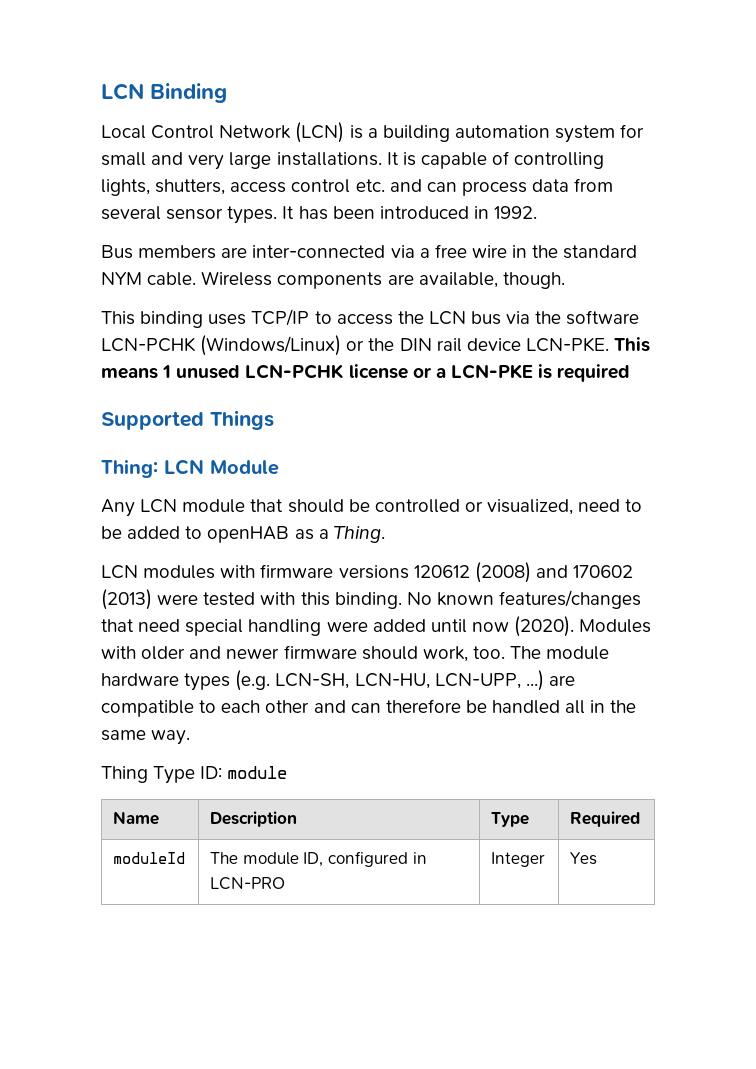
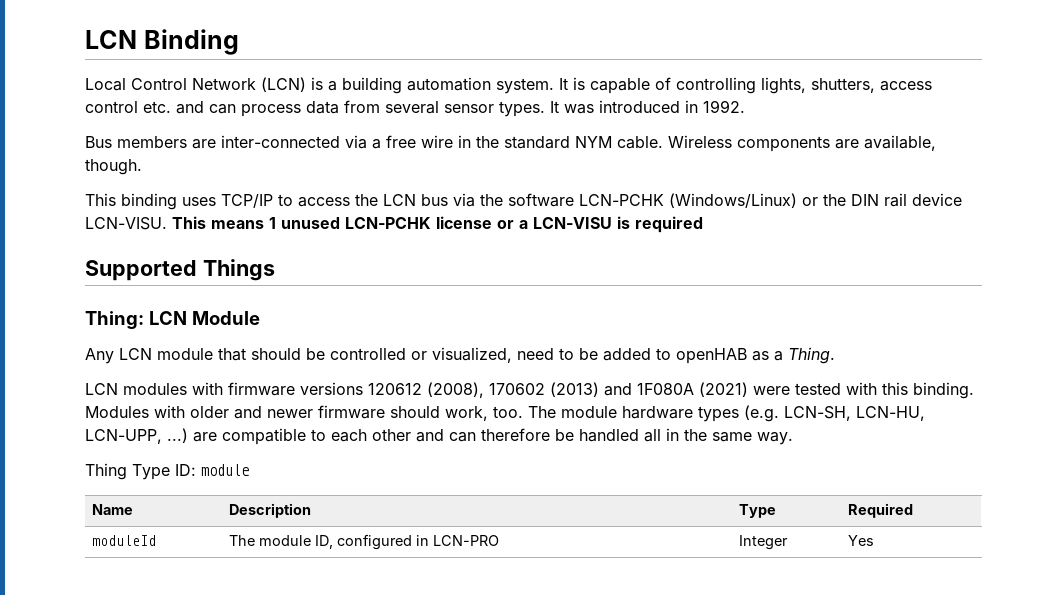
[555,124,645,143] [101,152,382,170] system for small and very large installations. -> [496,78,554,94] system.
[298,206,375,220] has been -> [564,104,594,114] was
[525,337,609,352] LCN-PKE. -> [85,217,167,230] LCN-VISU.
[450,364,533,379] LCN-PKE -> [533,217,612,229] LCN-VISU
[474,562,634,583] [101,589,152,610] (2008) and 170602 (2013) -> [427,382,748,398] (2008), 170602 (2013) and 1F080A (2021)
[406,590,642,609] [101,616,575,637] No known features/changes that need special handling were added until now (2020). -> (974, 390) none

